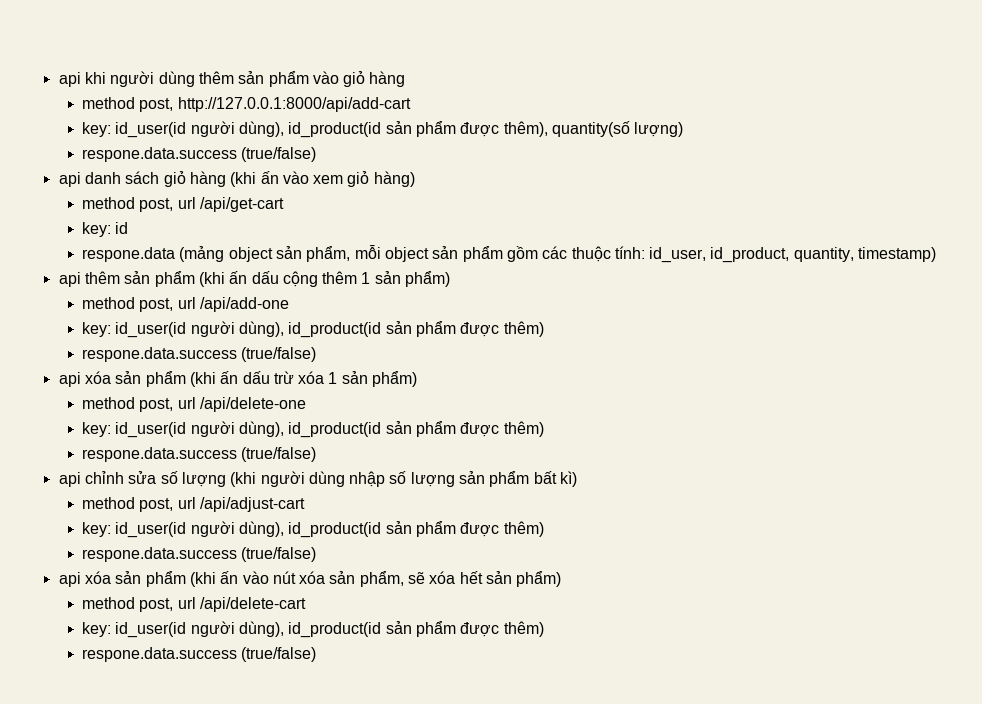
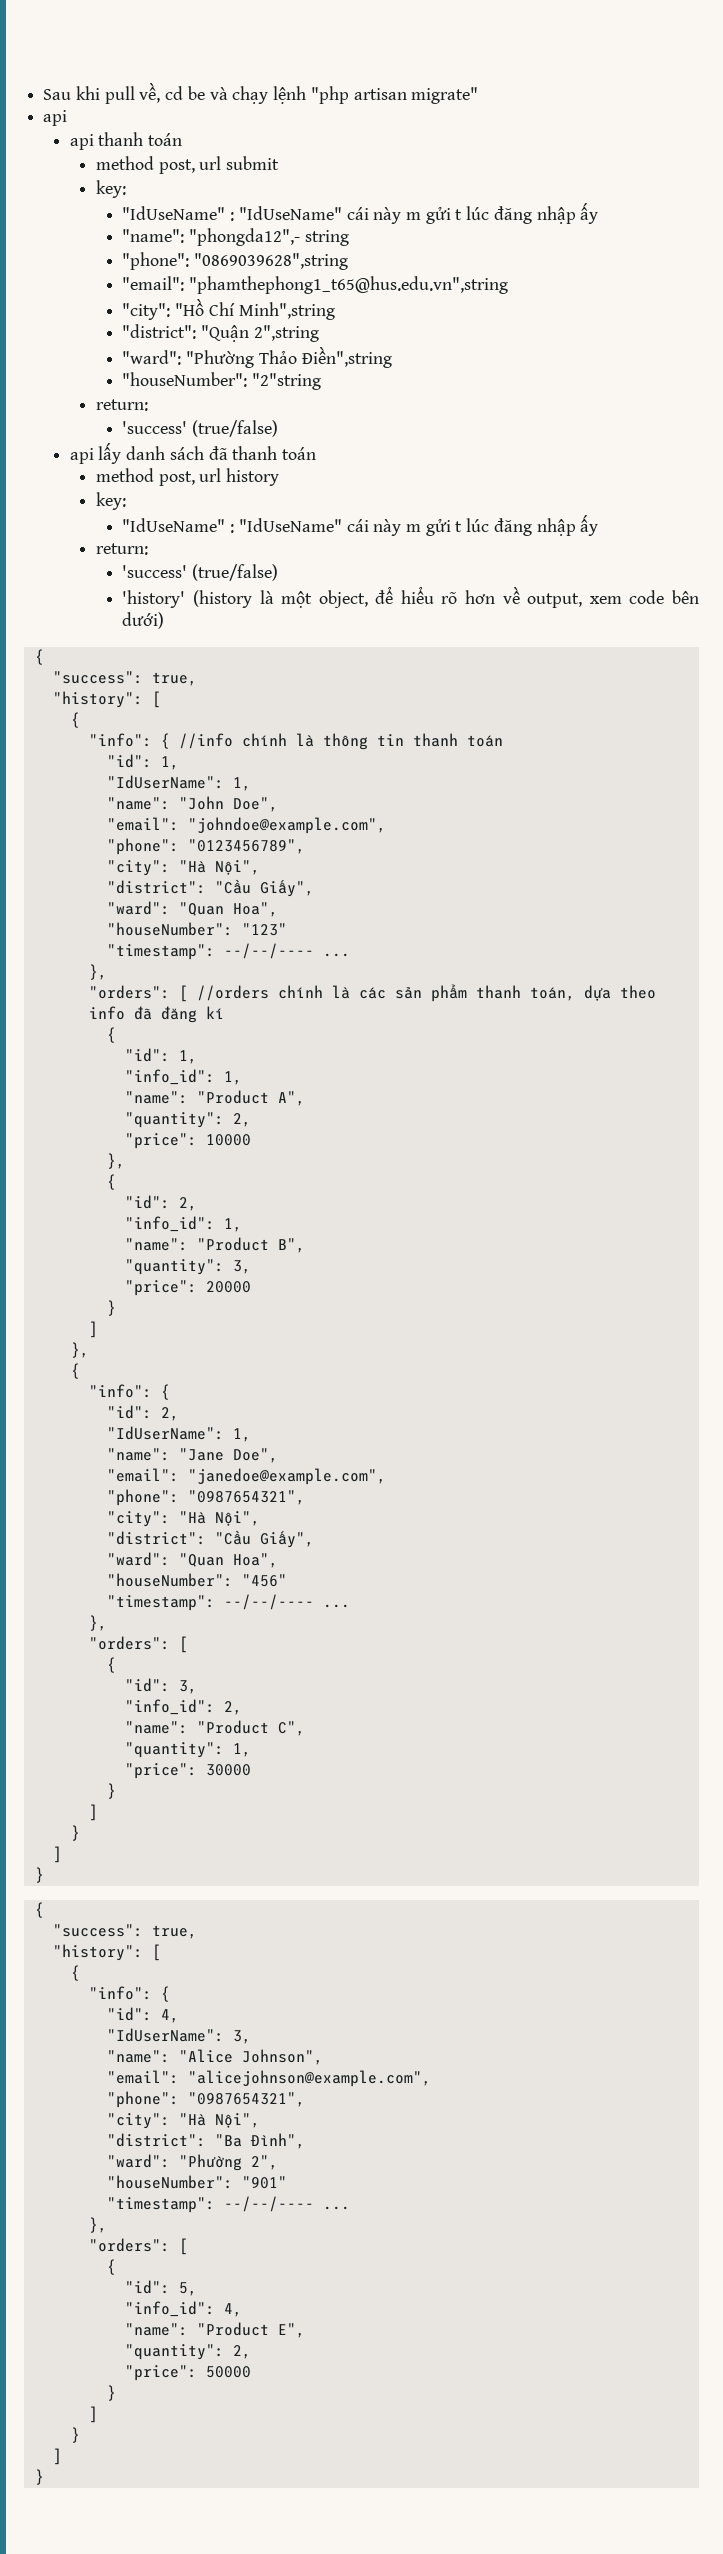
[58,71,406,87] [81,97,411,112] [81,121,684,138] [81,147,317,162] [58,171,415,187] [81,197,284,212] [81,222,129,237] [81,245,937,263] [58,271,451,287] [81,297,289,312] [81,321,544,338] [81,347,317,362] [58,371,418,387] [81,397,306,412] [81,421,544,438] [81,447,317,462] [58,471,578,487] [81,497,305,512] [81,521,544,538] [81,547,317,562] [58,571,562,587] [81,597,306,612] [81,621,544,638] [81,647,317,662] api khi người dùng thêm sản phẩm vào giỏ hàng // method post, http://127.0.0.1:8000/api/add-cart // key: id_user(id người dùng), id_product(id sản phẩm được thêm), quantity(số lượng) // respone.data.success (true/false) // api danh sách giỏ hàng (khi ấn vào xem giỏ hàng) // method post, url /api/get-cart // key: id // respone.data (mảng object sản phẩm, mỗi object sản phẩm gồm các thuộc tính: id_user, id_product, quantity, timestamp) // api thêm sản phẩm (khi ấn dấu cộng thêm 1 sản phẩm) // method post, url /api/add-one // key: id_user(id người dùng), id_product(id sản phẩm được thêm) // respone.data.success (true/false) // api xóa sản phẩm (khi ấn dấu trừ xóa 1 sản phẩm) // method post, url /api/delete-one // key: id_user(id người dùng), id_product(id sản phẩm được thêm) // respone.data.success (true/false) // api chỉnh sửa số lượng (khi người dùng nhập số lượng sản phẩm bất kì) // method post, url /api/adjust-cart // key: id_user(id người dùng), id_product(id sản phẩm được thêm) // respone.data.success (true/false) // api xóa sản phẩm (khi ấn vào nút xóa sản phẩm, sẽ xóa hết sản phẩm) // method post, url /api/delete-cart // key: id_user(id người dùng), id_product(id sản phẩm được thêm) // respone.data.success (true/false) -> [43,82,479,104] [43,110,68,126] [69,132,183,150] [96,156,280,174] [96,180,127,198] [122,202,599,224] [122,228,349,246] [122,252,349,270] [122,276,509,294] [122,298,335,320] [122,324,319,342] [122,346,392,368] [122,372,322,390] [96,399,149,411] [122,420,279,437] [69,442,316,464] [96,468,280,486] [96,492,127,510] [122,514,599,536] [96,543,149,555] [122,564,279,581] [122,586,699,608] [122,612,165,629] [34,649,44,665] [52,671,197,686] [52,691,161,708] [70,712,80,728] [88,733,503,750] [106,754,179,770] [106,775,251,791] [106,796,278,812] [106,817,386,834] [106,838,305,855] [106,860,260,876] [106,879,314,897] [106,901,278,917] [106,922,287,936] [106,943,350,960] [88,964,107,980] [88,984,656,1002] [88,1006,224,1023] [106,1027,116,1043] [124,1048,197,1064] [124,1069,242,1085] [124,1090,305,1106] [124,1112,251,1128] [124,1133,251,1149] [106,1153,125,1169] [106,1174,116,1190] [124,1195,197,1211] [124,1216,242,1232] [124,1237,305,1253] [124,1259,251,1275] [124,1280,251,1296] [106,1300,116,1316] [88,1321,98,1338] [70,1342,89,1358] [70,1363,80,1379] [88,1384,170,1400] [106,1405,179,1421] [106,1426,251,1442] [106,1448,278,1463] [106,1468,386,1485] [106,1489,305,1506] [106,1511,260,1527] [106,1530,314,1548] [106,1552,278,1568] [106,1573,287,1587] [106,1594,350,1611] [88,1615,107,1631] [88,1636,188,1653] [106,1657,116,1673] [124,1678,197,1694] [124,1699,242,1715] [124,1720,305,1736] [124,1742,251,1758] [124,1763,251,1779] [106,1783,116,1799] [88,1804,98,1821] [70,1825,80,1841] [52,1846,62,1863] [34,1867,44,1883] [34,1902,44,1918] [52,1924,197,1939] [52,1944,161,1961] [70,1965,80,1981] [88,1986,170,2002] [106,2007,179,2023] [106,2028,251,2044] [106,2049,323,2065] [106,2070,431,2087] [106,2091,305,2108] [106,2113,260,2129] [106,2133,305,2149] [106,2154,278,2171] [106,2175,287,2189] [106,2196,350,2213] [88,2217,107,2233] [88,2238,188,2255] [106,2259,116,2275] [124,2280,197,2296] [124,2301,242,2317] [124,2322,305,2338] [124,2344,251,2360] [124,2365,251,2381] [106,2385,116,2401] [88,2406,98,2423] [70,2427,80,2443] [52,2448,62,2465] [34,2469,44,2485] Sau khi pull về, cd be và chạy lệnh "php artisan migrate" // api // api thanh toán // method post, url submit // key: // "IdUseName" : "IdUseName" cái này m gửi t lúc đăng nhập ấy // "name": "phongda12",- string // "phone": "0869039628",string // "email": "phamthephong1_t65@hus.edu.vn",string // "city": "Hồ Chí Minh",string // "district": "Quận 2",string // "ward": "Phường Thảo Điền",string // "houseNumber": "2"string // return: // 'success' (true/false) // api lấy danh sách đã thanh toán // method post, url history // key: // "IdUseName" : "IdUseName" cái này m gửi t lúc đăng nhập ấy // return: // 'success' (true/false) // 'history' (history là một object, để hiểu rõ hơn về output, xem code bên dưới) // { // "success": true, // "history": [ // { // "info": { //info chính là thông tin thanh toán // "id": 1, // "IdUserName": 1, // "name": "John Doe", // "email": "johndoe@example.com", // "phone": "0123456789", // "city": "Hà Nội", // "district": "Cầu Giấy", // "ward": "Quan Hoa", // "houseNumber": "123" // "timestamp": --/--/---- ... // }, // "orders": [ //orders chính là các sản phẩm thanh toán, dựa theo info đã đăng kí // { // "id": 1, // "info_id": 1, // "name": "Product A", // "quantity": 2, // "price": 10000 // }, // { // "id": 2, // "info_id": 1, // "name": "Product B", // "quantity": 3, // "price": 20000 // } // ] // }, // { // "info": { // "id": 2, // "IdUserName": 1, // "name": "Jane Doe", // "email": "janedoe@example.com", // "phone": "0987654321", // "city": "Hà Nội", // "district": "Cầu Giấy", // "ward": "Quan Hoa", // "houseNumber": "456" // "timestamp": --/--/---- ... // }, // "orders": [ // { // "id": 3, // "info_id": 2, // "name": "Product C", // "quantity": 1, // "price": 30000 // } // ] // } // ] // } // { // "success": true, // "history": [ // { // "info": { // "id": 4, // "IdUserName": 3, // "name": "Alice Johnson", // "email": "alicejohnson@example.com", // "phone": "0987654321", // "city": "Hà Nội", // "district": "Ba Đình", // "ward": "Phường 2", // "houseNumber": "901" // "timestamp": --/--/---- ... // }, // "orders": [ // { // "id": 5, // "info_id": 4, // "name": "Product E", // "quantity": 2, // "price": 50000 // } // ] // } // ] // }

